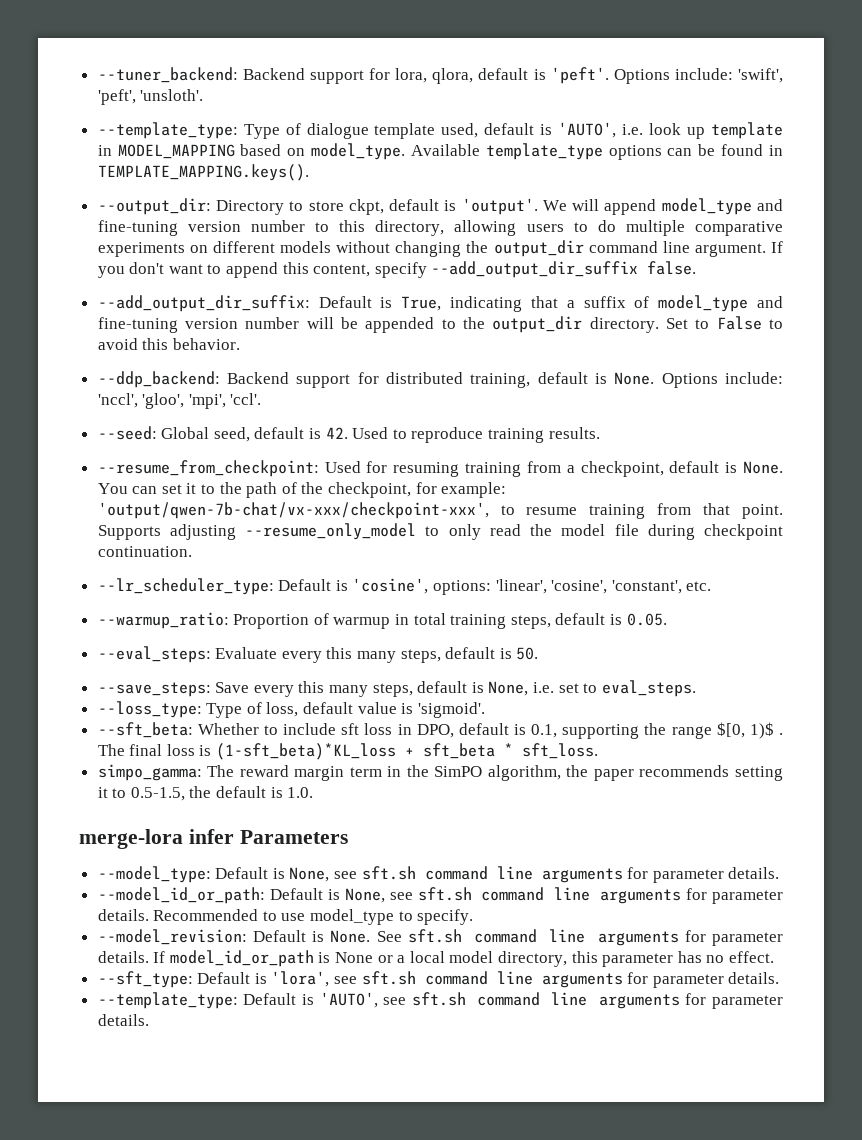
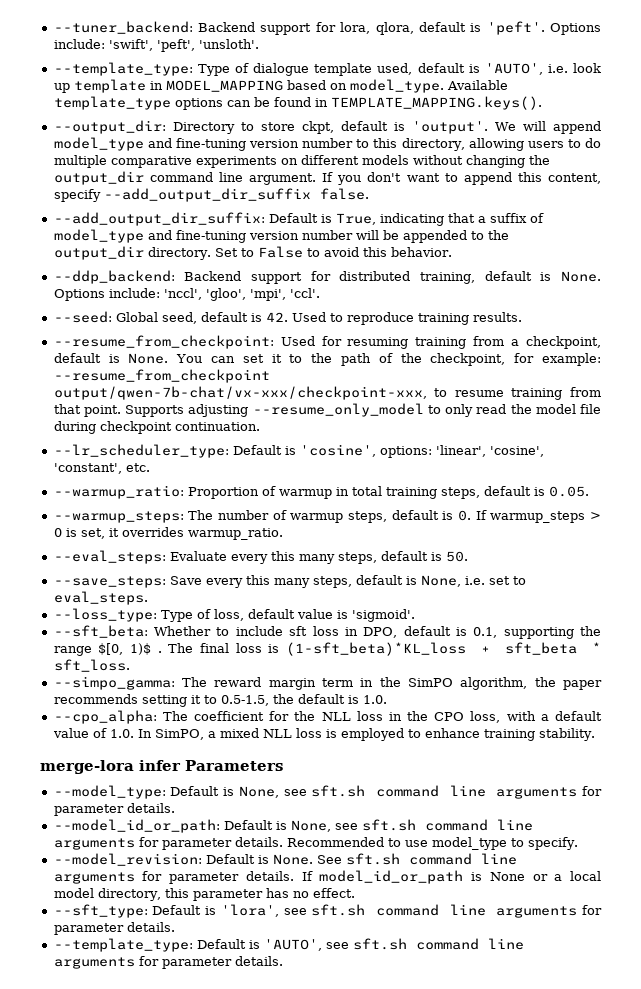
[97,502,489,519] 'output/qwen-7b-chat/vx-xxx/checkpoint-xxx', -> [53,369,270,383] [53,386,427,400] --resume_from_checkpoint output/qwen-7b-chat/vx-xxx/checkpoint-xxx,
(667, 619) none -> [53,510,602,523] [53,527,283,540] // --warmup_steps: The number of warmup steps, default is 0. If warmup_steps > 0 is set, it overrides warmup_ratio.
[97,764,202,781] simpo_gamma: -> [53,676,175,690] --simpo_gamma:
(314, 792) none -> [53,710,602,724] [52,728,595,741] // --cpo_alpha: The coefficient for the NLL loss in the CPO loss, with a default value of 1.0. In SimPO, a mixed NLL loss is employed to enhance training stability.

